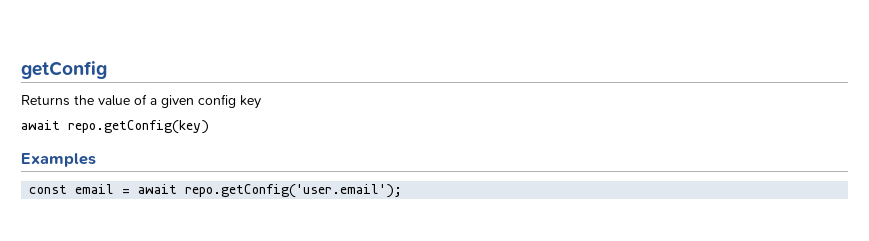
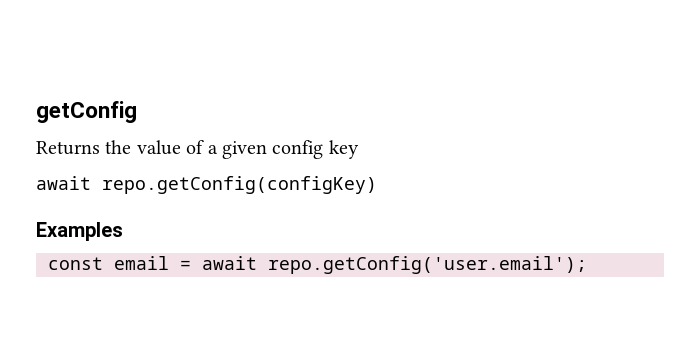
[68,120,209,134] repo.getConfig(key) -> [102,176,377,194] repo.getConfig(configKey)

